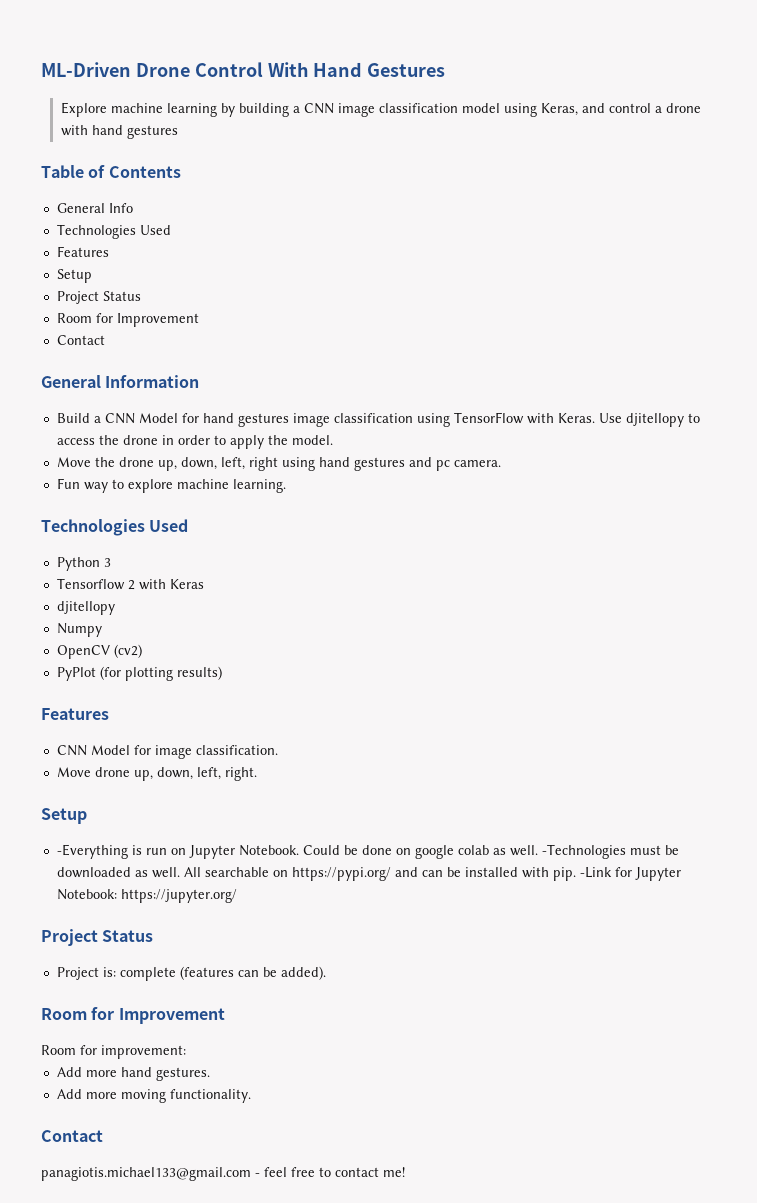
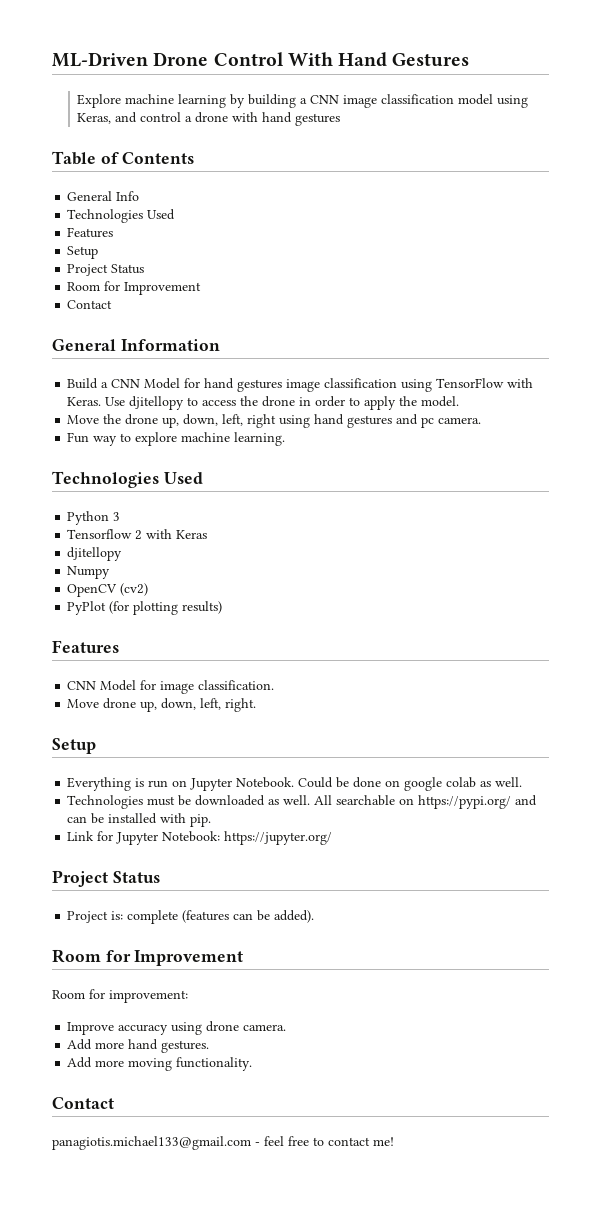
[56,844,128,859] -Everything -> [67,777,132,791] Everything
[541,844,626,859] -Technologies -> [67,795,144,809] // Technologies
[579,867,612,878] -Link -> [67,831,95,841] // Link
(186, 1052) none -> [67,1021,287,1035] // Improve accuracy using drone camera.

